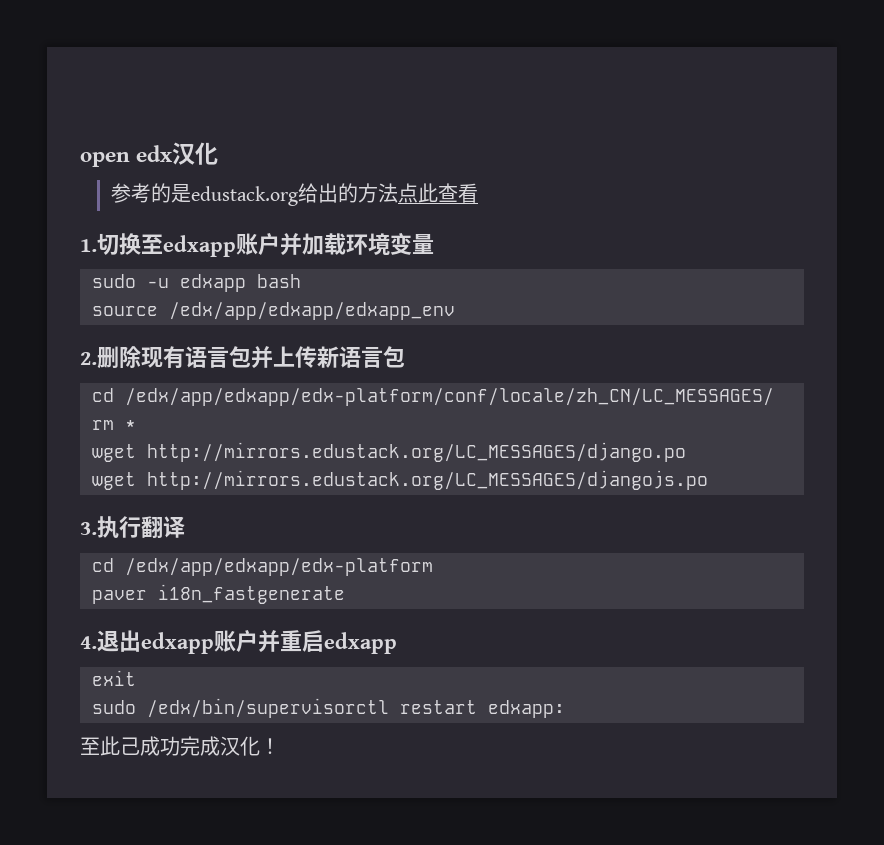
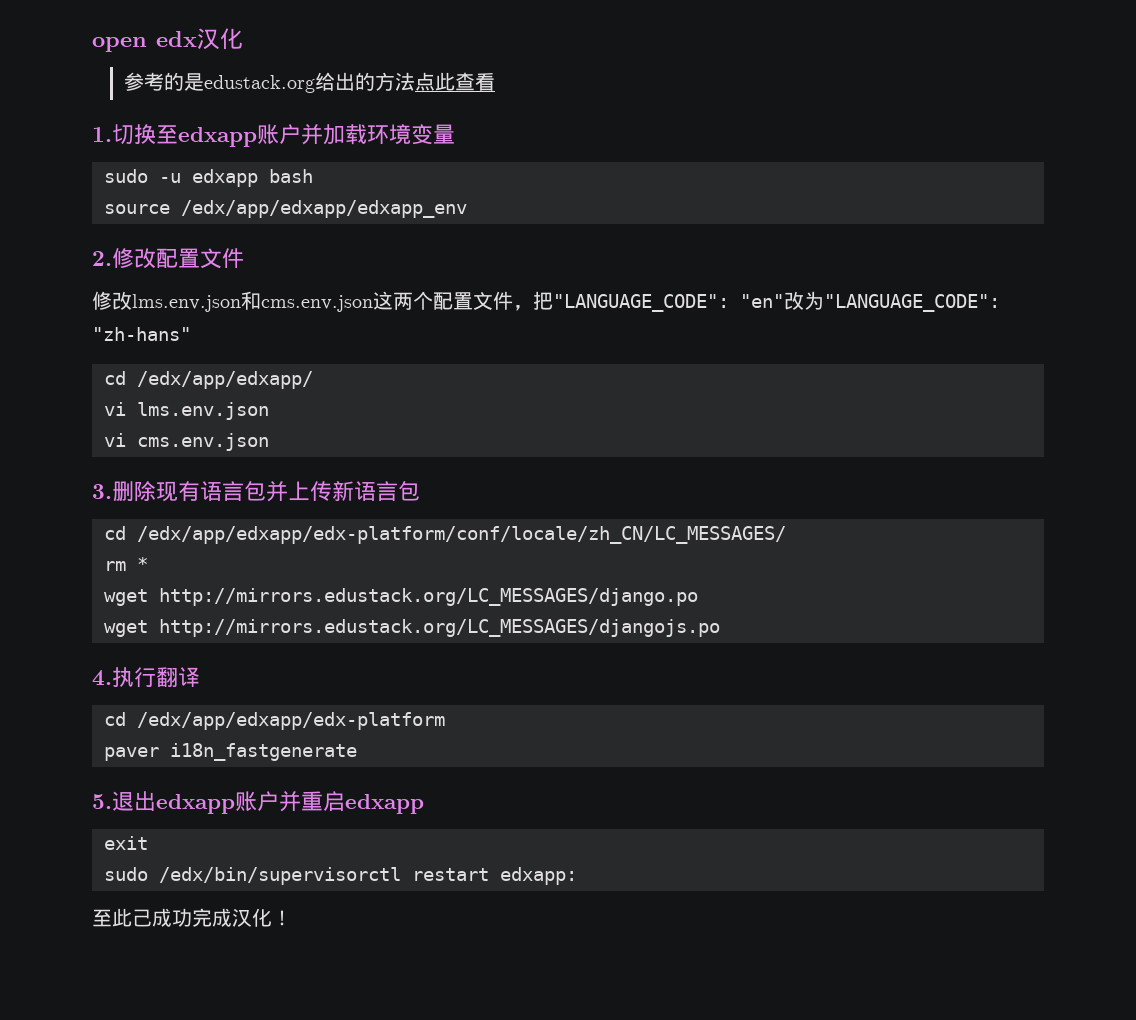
(97, 358) none -> [112,248,244,269] [92,291,1000,312] [92,327,191,341] [104,371,313,389] [104,402,269,420] [104,433,269,451] [92,484,112,499] 修改配置文件 // 修改lms.env.json和cms.env.json这两个配置文件，把"LANGUAGE_CODE": "en"改为"LANGUAGE_CODE": "zh-hans" // cd /edx/app/edxapp/ // vi lms.env.json // vi cms.env.json // 3.
[80,522,97,535] 3. -> [92,670,112,686] 4.
[80,636,97,649] 4. -> [92,794,112,809] 5.

